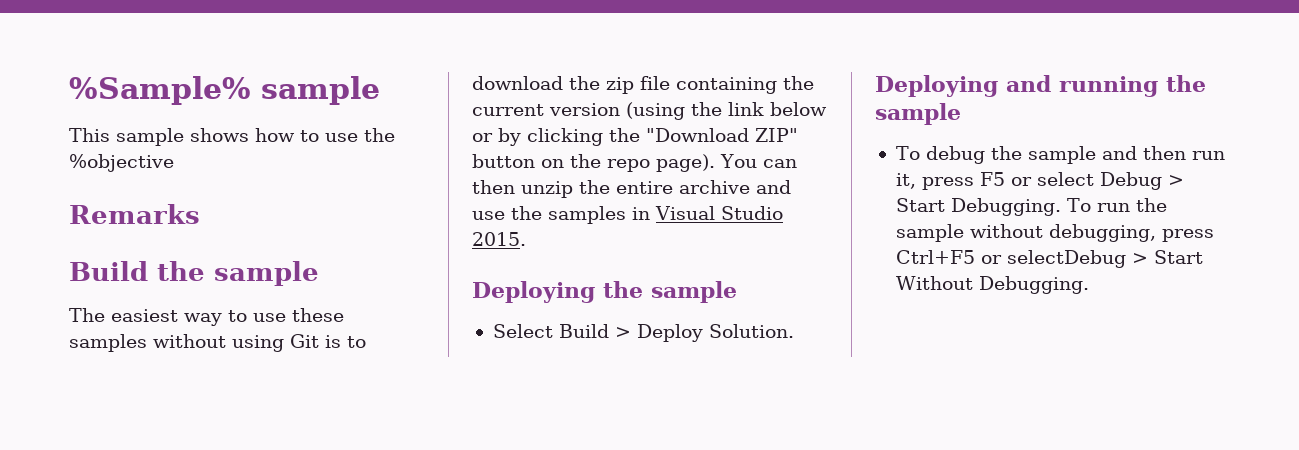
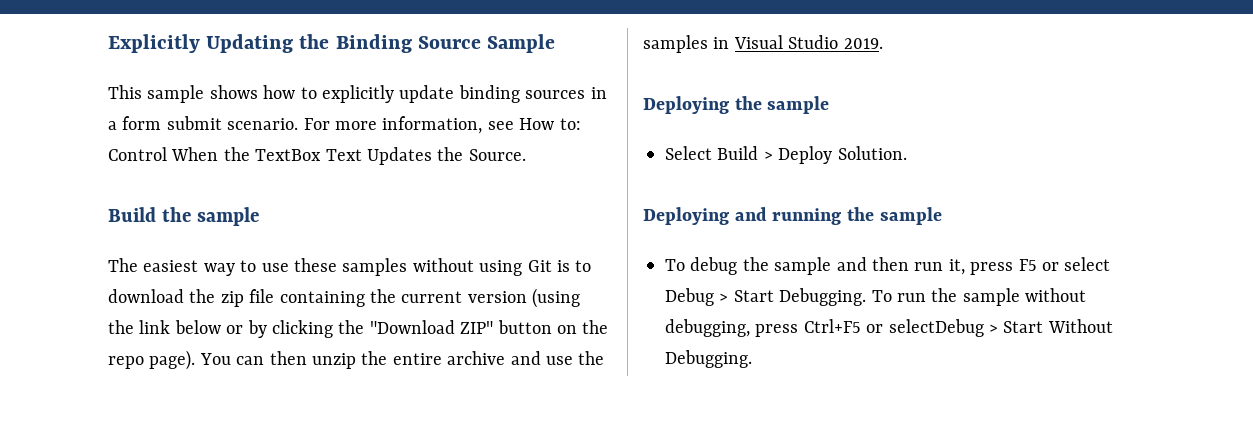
[69,76,380,105] %Sample% sample -> [108,34,556,53] Explicitly Updating the Binding Source Sample
[325,128,395,142] [69,154,174,172] [69,204,200,224] use the %objective // Remarks -> [322,85,607,103] [108,116,581,134] [108,147,526,165] explicitly update binding sources in a form submit scenario. For more information, see How to: Control When the TextBox Text Updates the Source.
[472,232,526,246] 2015. -> [843,38,883,49] 2019.

